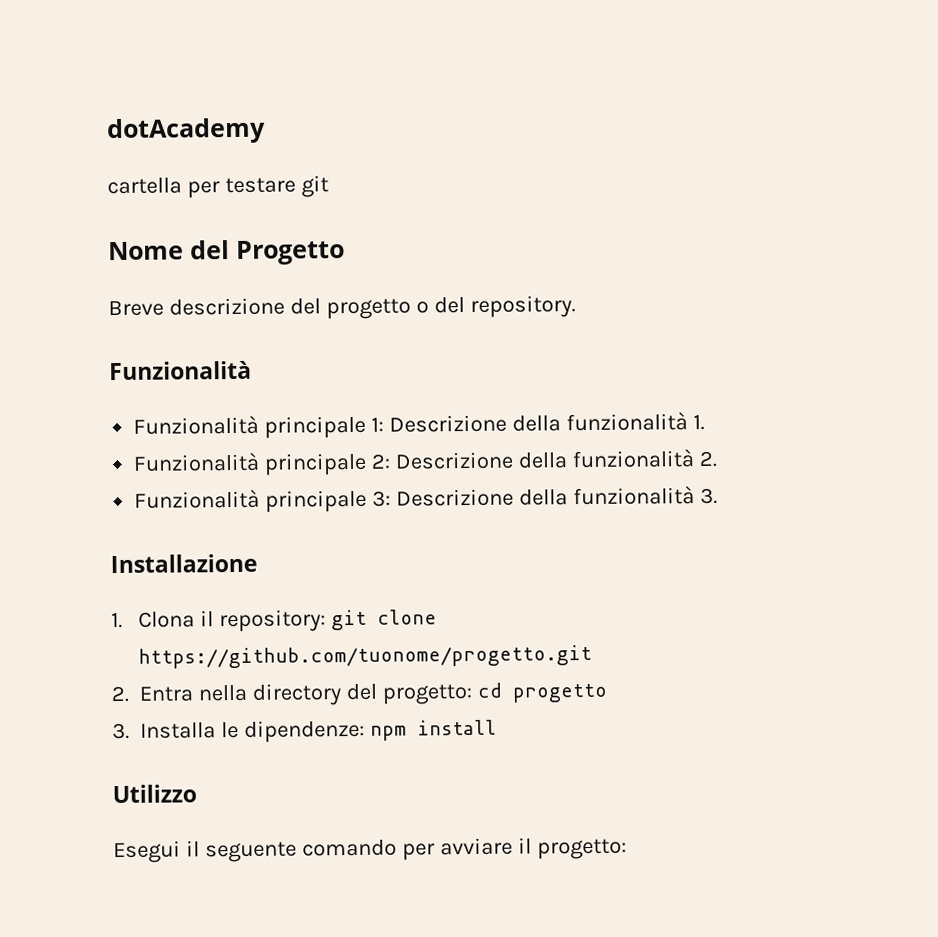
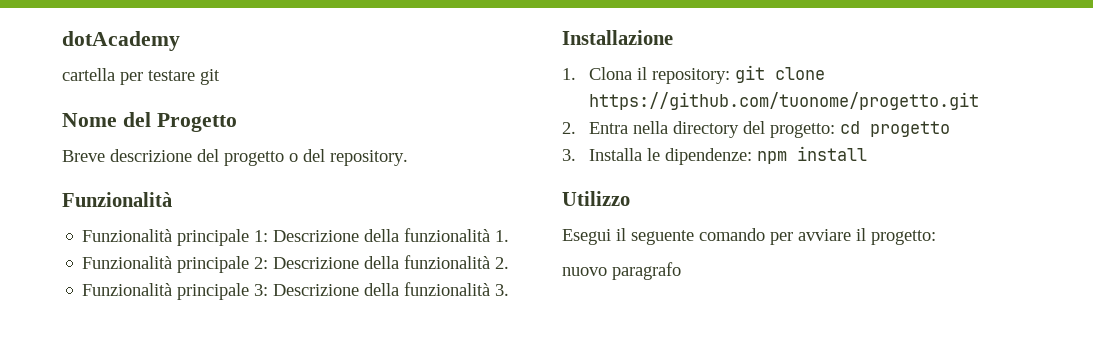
(627, 849) none -> [562,262,681,280] // nuovo paragrafo

